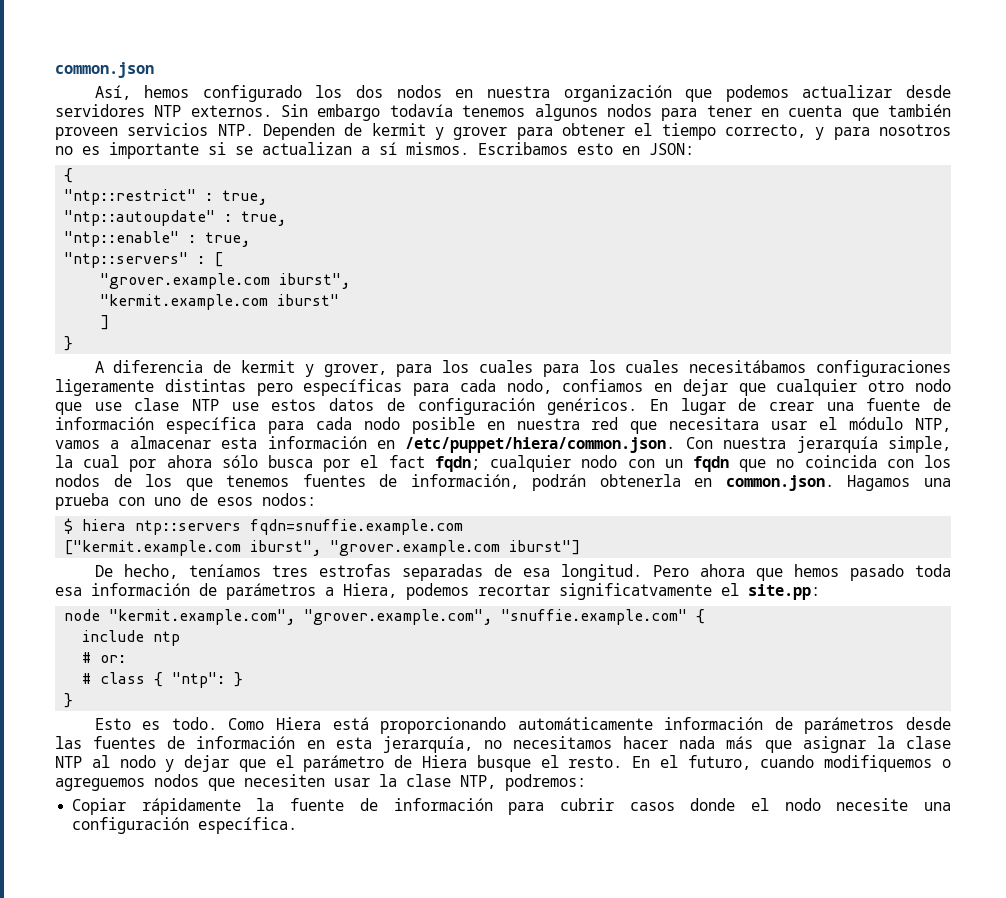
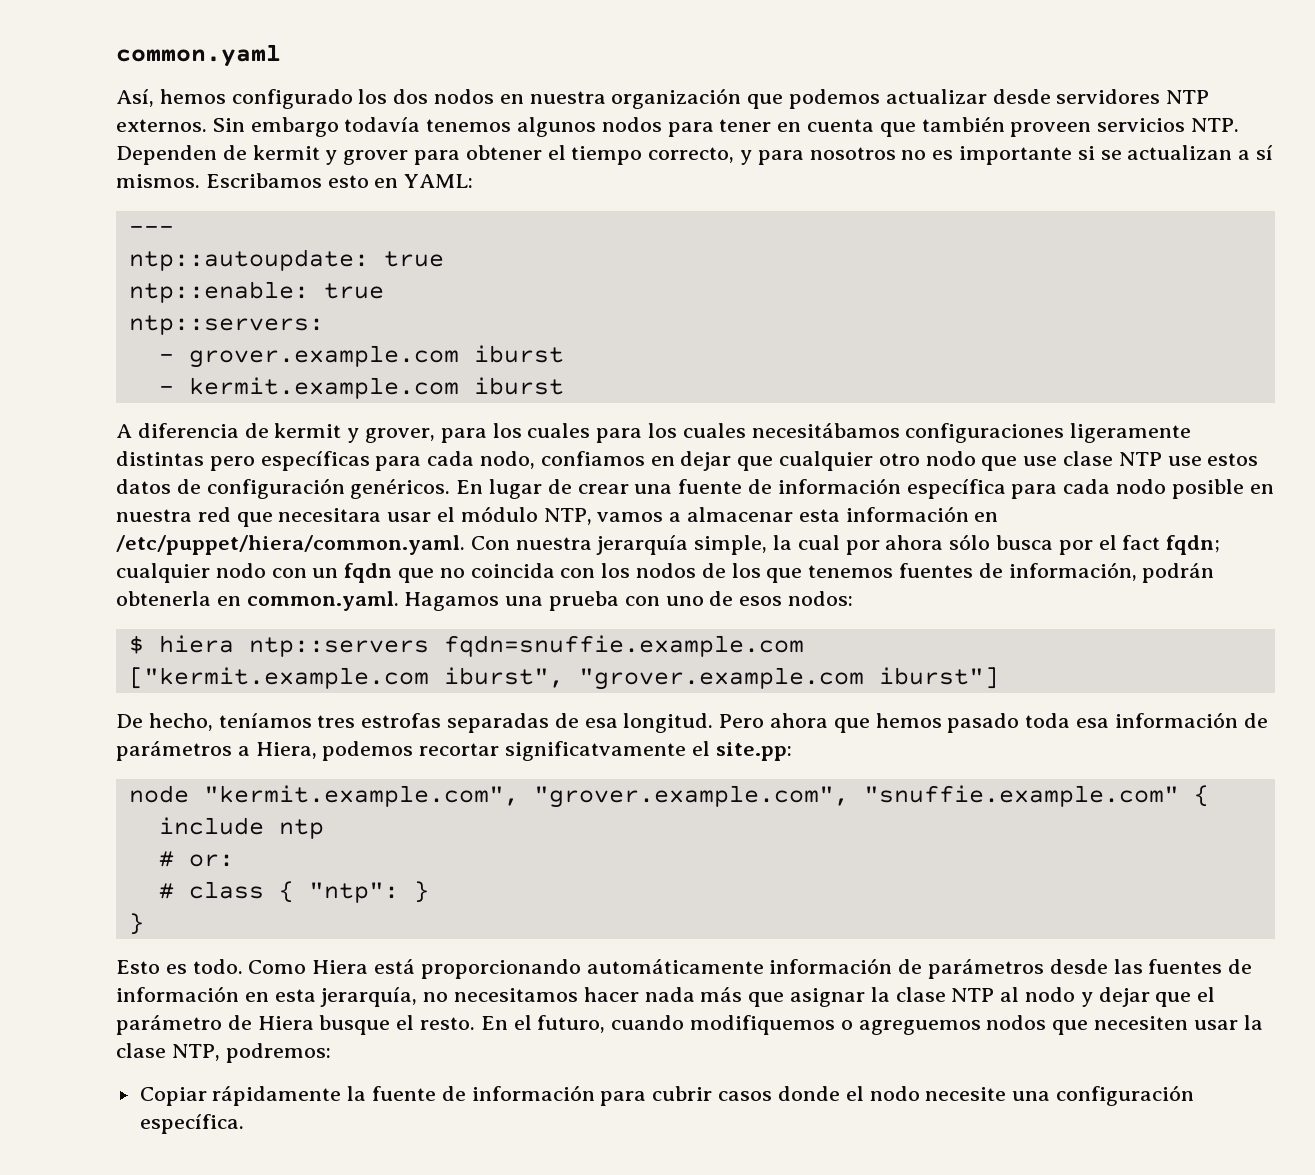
[55,62,154,78] common.json -> [116,44,281,67] common.yaml
[649,143,694,155] [64,168,74,183] [64,189,268,205] [64,210,287,226] [64,231,251,247] [64,252,224,268] [100,273,351,289] [100,294,340,310] [100,315,110,330] [64,336,74,351] JSON: // { // "ntp::restrict" : true, // "ntp::autoupdate" : true, // "ntp::enable" : true, // "ntp::servers" : [ // "grover.example.com iburst", // "kermit.example.com iburst" // ] // } -> [404,174,474,188] [128,226,174,234] [128,249,444,271] [128,281,384,303] [128,315,324,335] [158,345,564,368] [158,377,564,399] YAML: // --- // ntp::autoupdate: true // ntp::enable: true // ntp::servers: // - grover.example.com iburst // - kermit.example.com iburst
[405,437,676,453] /etc/puppet/hiera/common.json. -> [116,535,465,555] /etc/puppet/hiera/common.yaml.
[725,475,834,491] common.json. -> [246,591,399,611] common.yaml.

